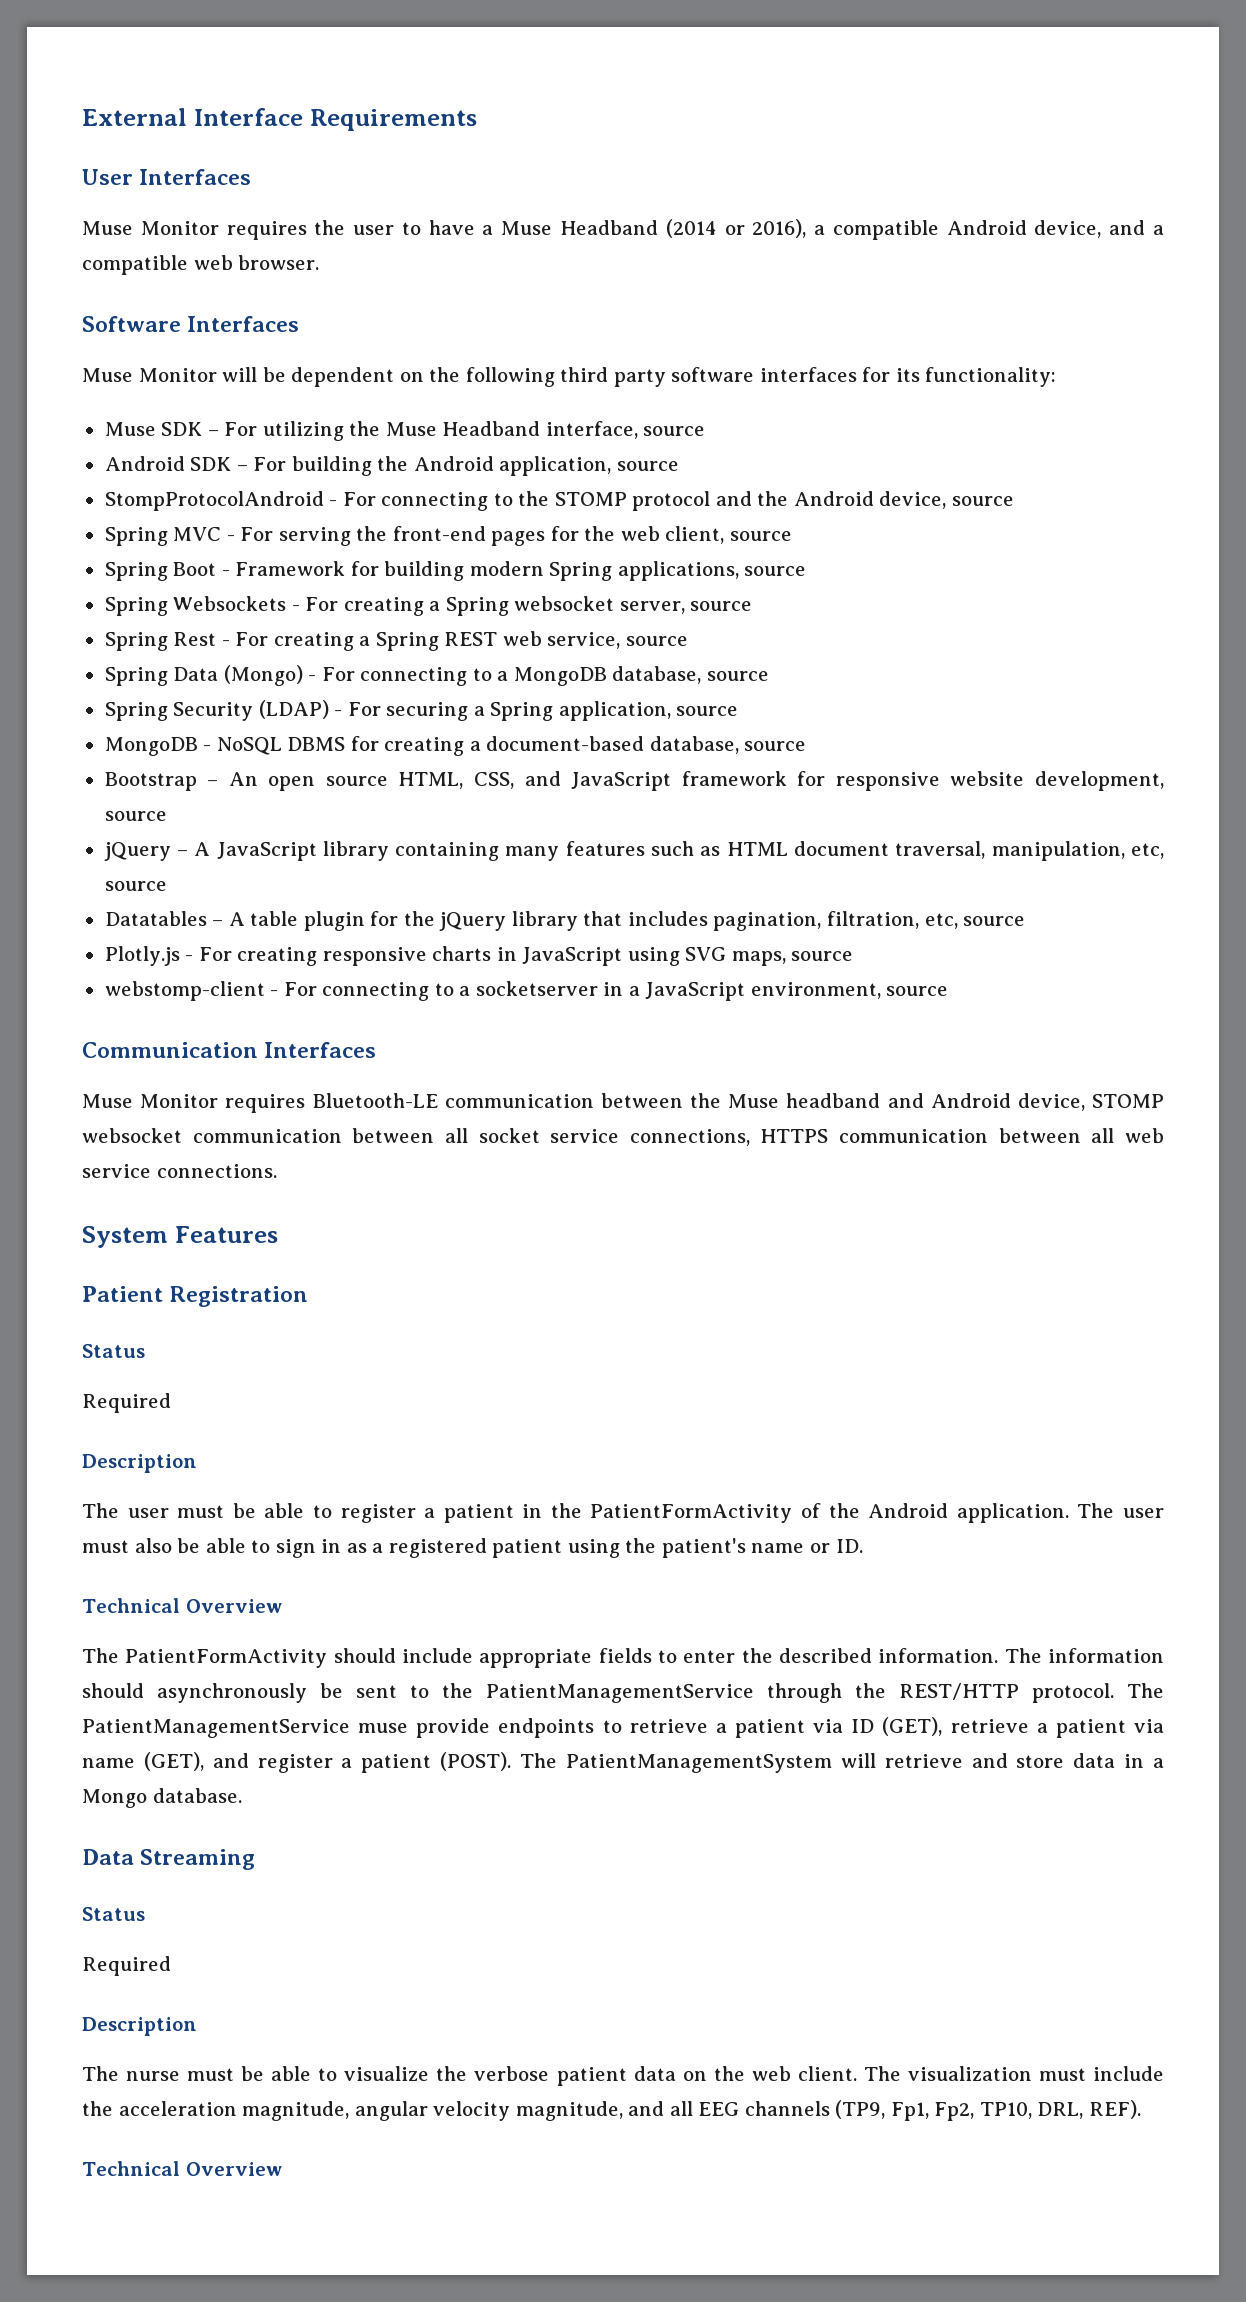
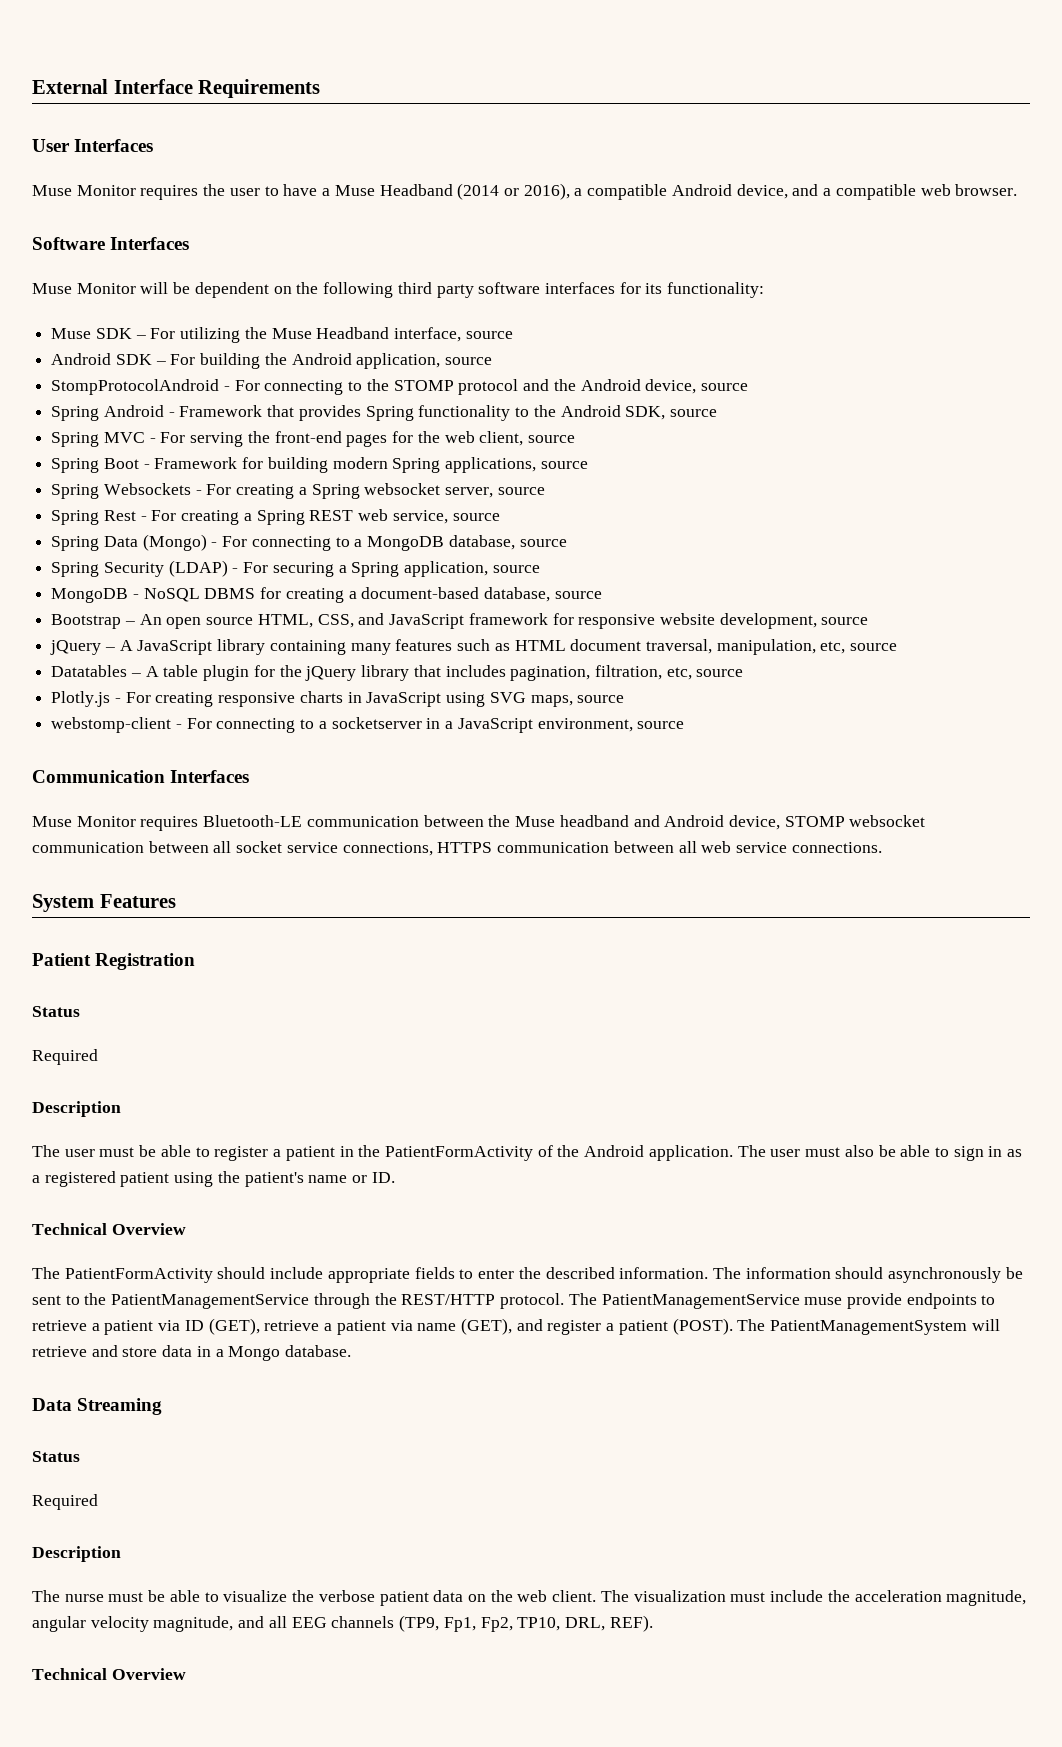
(1014, 501) none -> [51,405,717,421] // Spring Android - Framework that provides Spring functionality to the Android SDK, source

